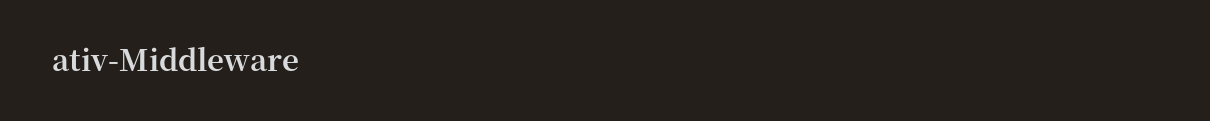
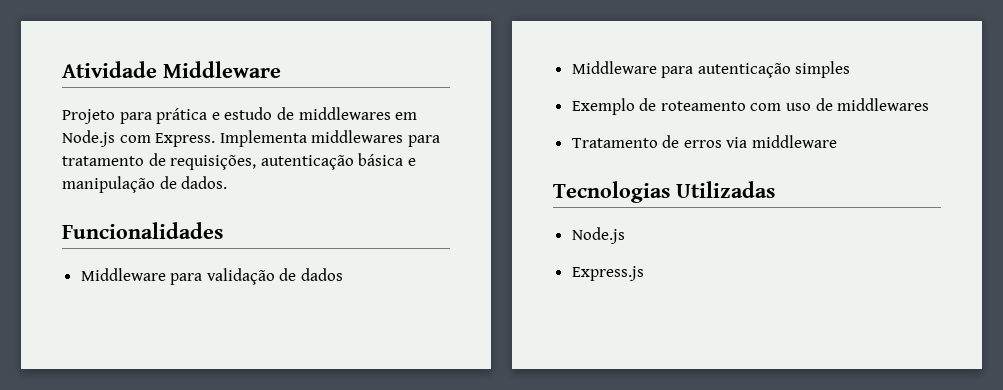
[52,46,299,71] ativ-Middleware -> [62,61,281,78] [62,107,418,124] [62,130,440,147] [62,153,416,170] [62,176,228,193] [62,222,223,239] [80,268,344,285] [571,61,851,78] [571,98,930,115] [571,135,838,148] [553,181,775,203] [571,227,625,244] [571,266,644,281] Atividade Middleware // Projeto para prática e estudo de middlewares em Node.js com Express. Implementa middlewares para tratamento de requisições, autenticação básica e manipulação de dados. // Funcionalidades // Middleware para validação de dados // Middleware para autenticação simples // Exemplo de roteamento com uso de middlewares // Tratamento de erros via middleware // Tecnologias Utilizadas // Node.js // Express.js

